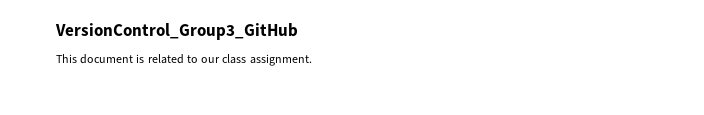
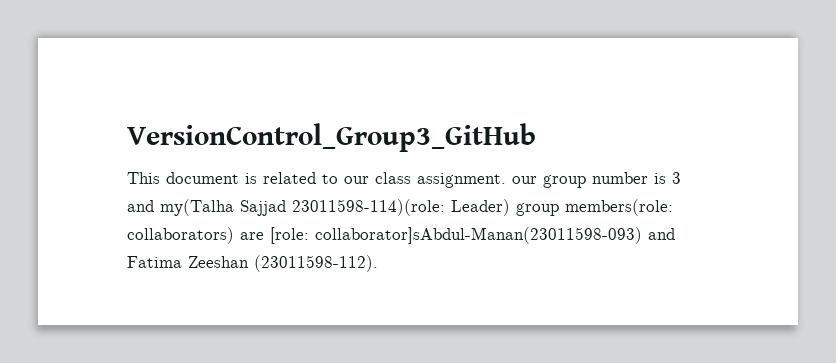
(312, 60) none -> [512,172,681,188] [127,199,673,216] [127,227,675,244] [127,255,378,272] our group number is 3 and my(Talha Sajjad 23011598-114)(role: Leader) group members(role: collaborators) are [role: collaborator]sAbdul-Manan(23011598-093) and Fatima Zeeshan (23011598-112).

